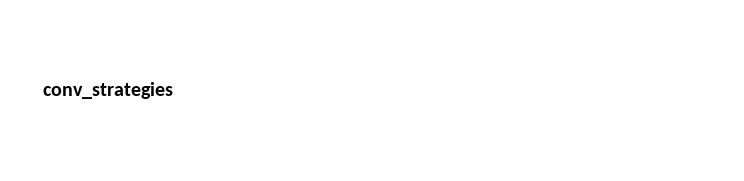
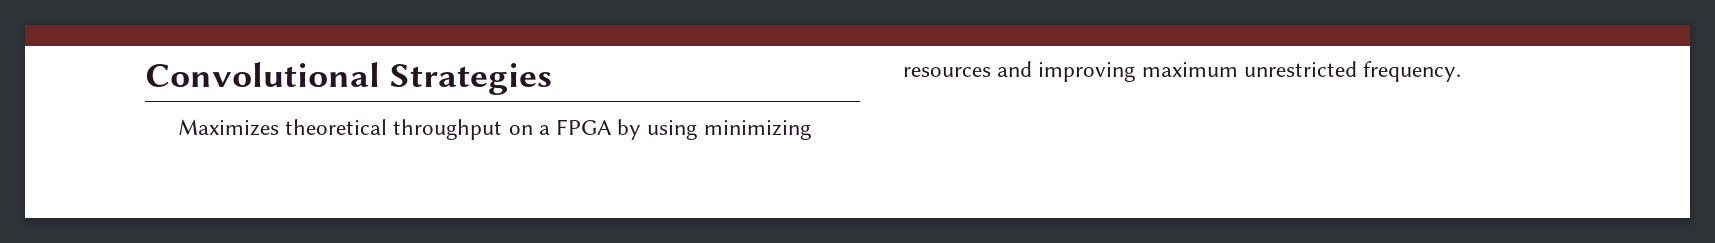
[43,82,173,99] conv_strategies -> [145,62,552,95] [177,119,811,140] [903,61,1462,82] Convolutional Strategies // Maximizes theoretical throughput on a FPGA by using minimizing resources and improving maximum unrestricted frequency.

